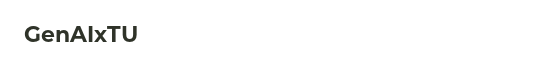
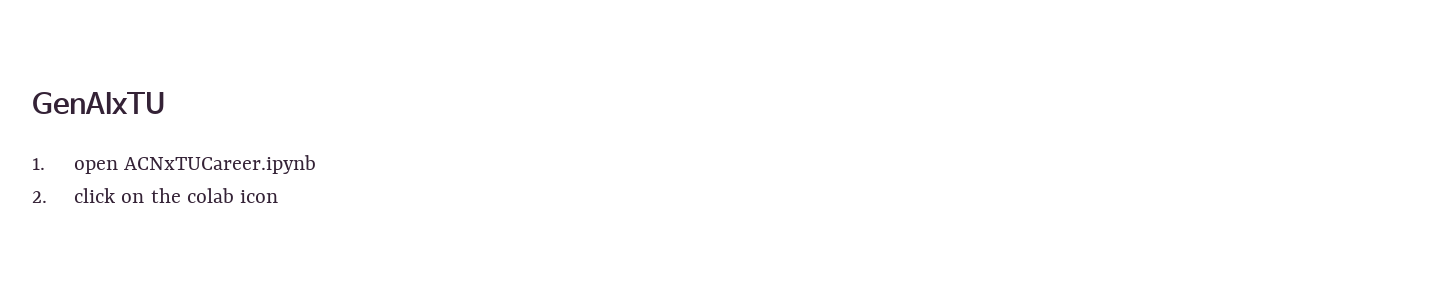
(138, 34) none -> [32,155,317,174] [32,188,279,203] // 1. open ACNxTUCareer.ipynb // 2. click on the colab icon

